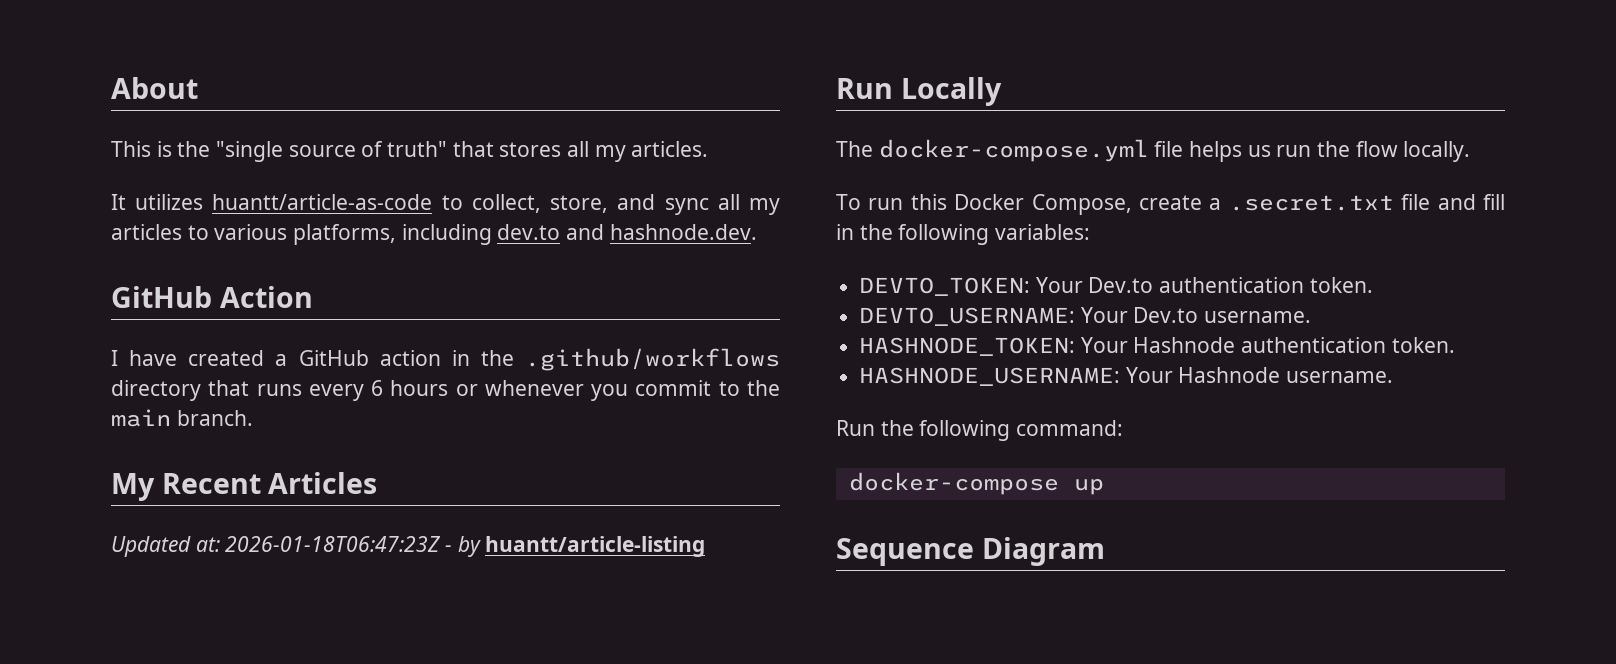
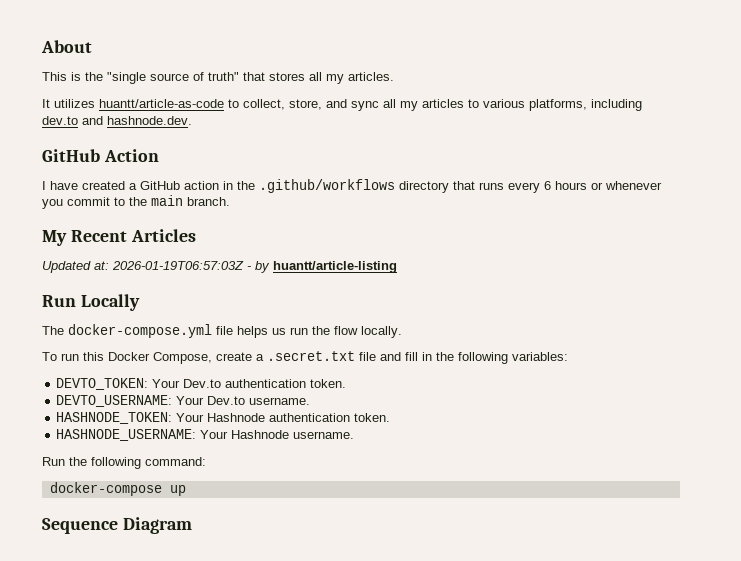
[225,536,442,552] 2026-01-18T06:47:23Z -> [112,261,244,270] 2026-01-19T06:57:03Z

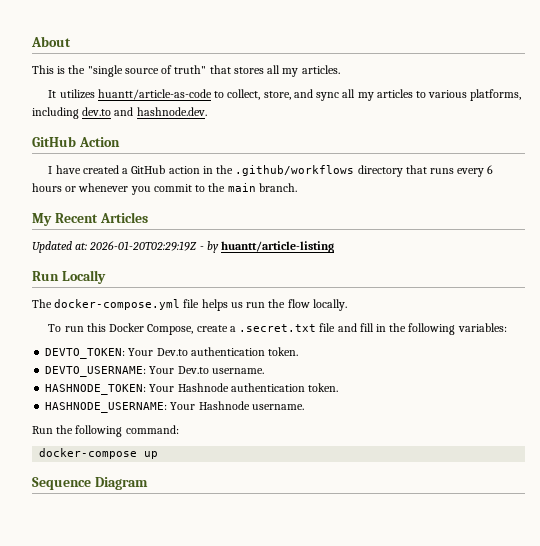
[112,261,244,270] 2026-01-19T06:57:03Z -> [89,241,198,251] 2026-01-20T02:29:19Z

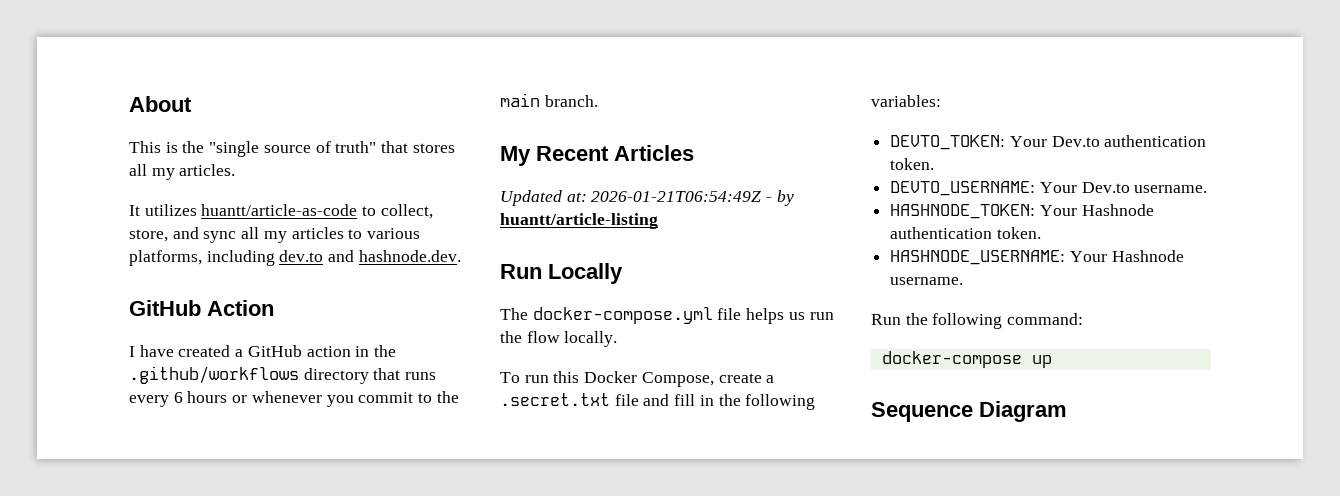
[89,241,198,251] 2026-01-20T02:29:19Z -> [591,191,762,202] 2026-01-21T06:54:49Z

